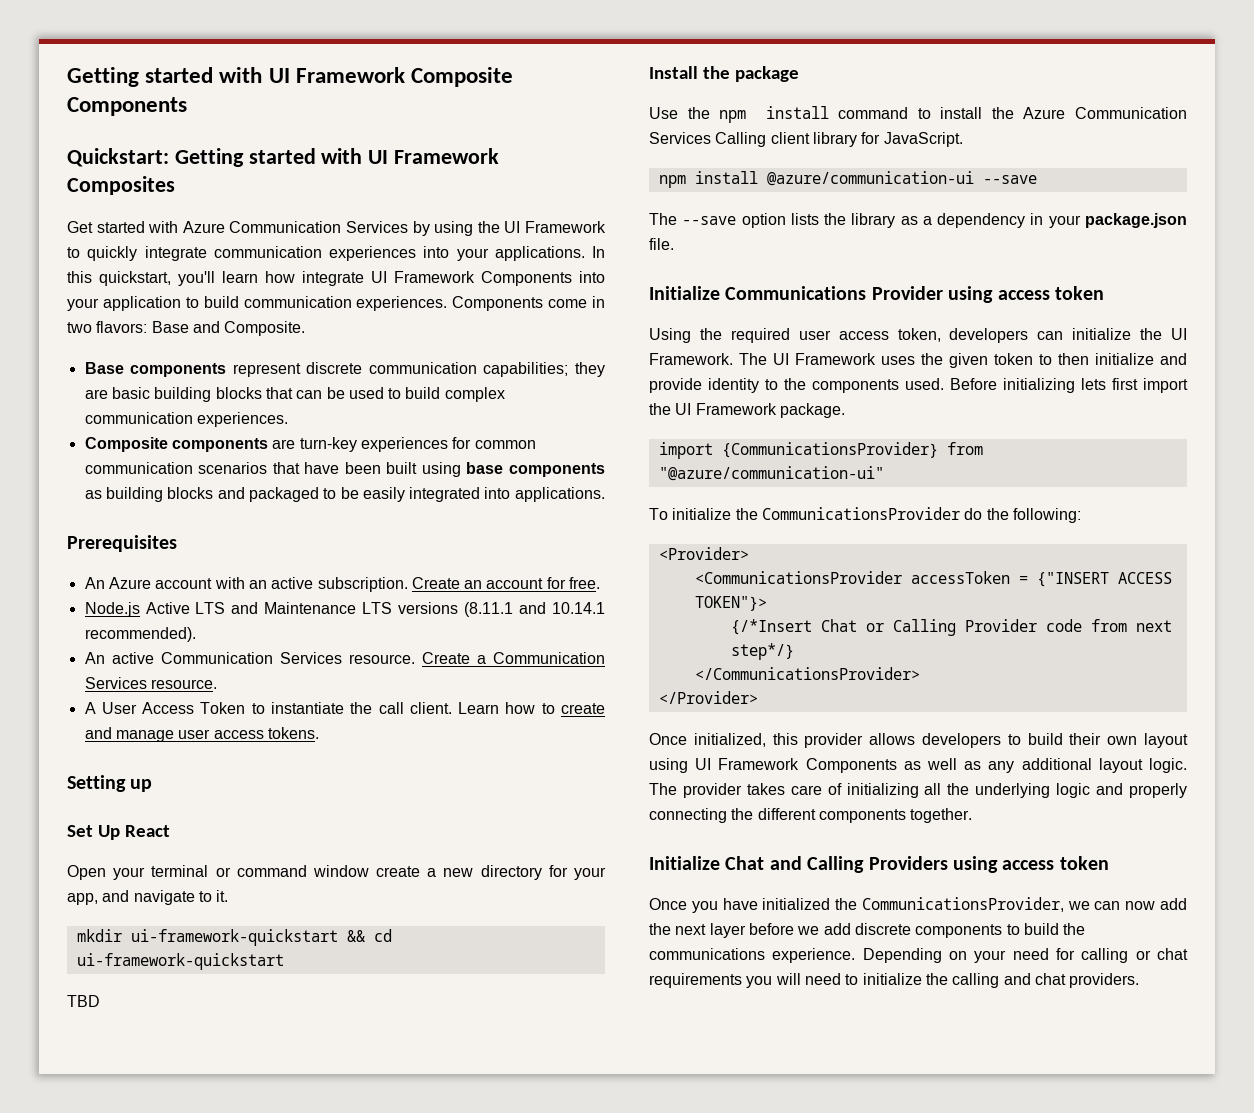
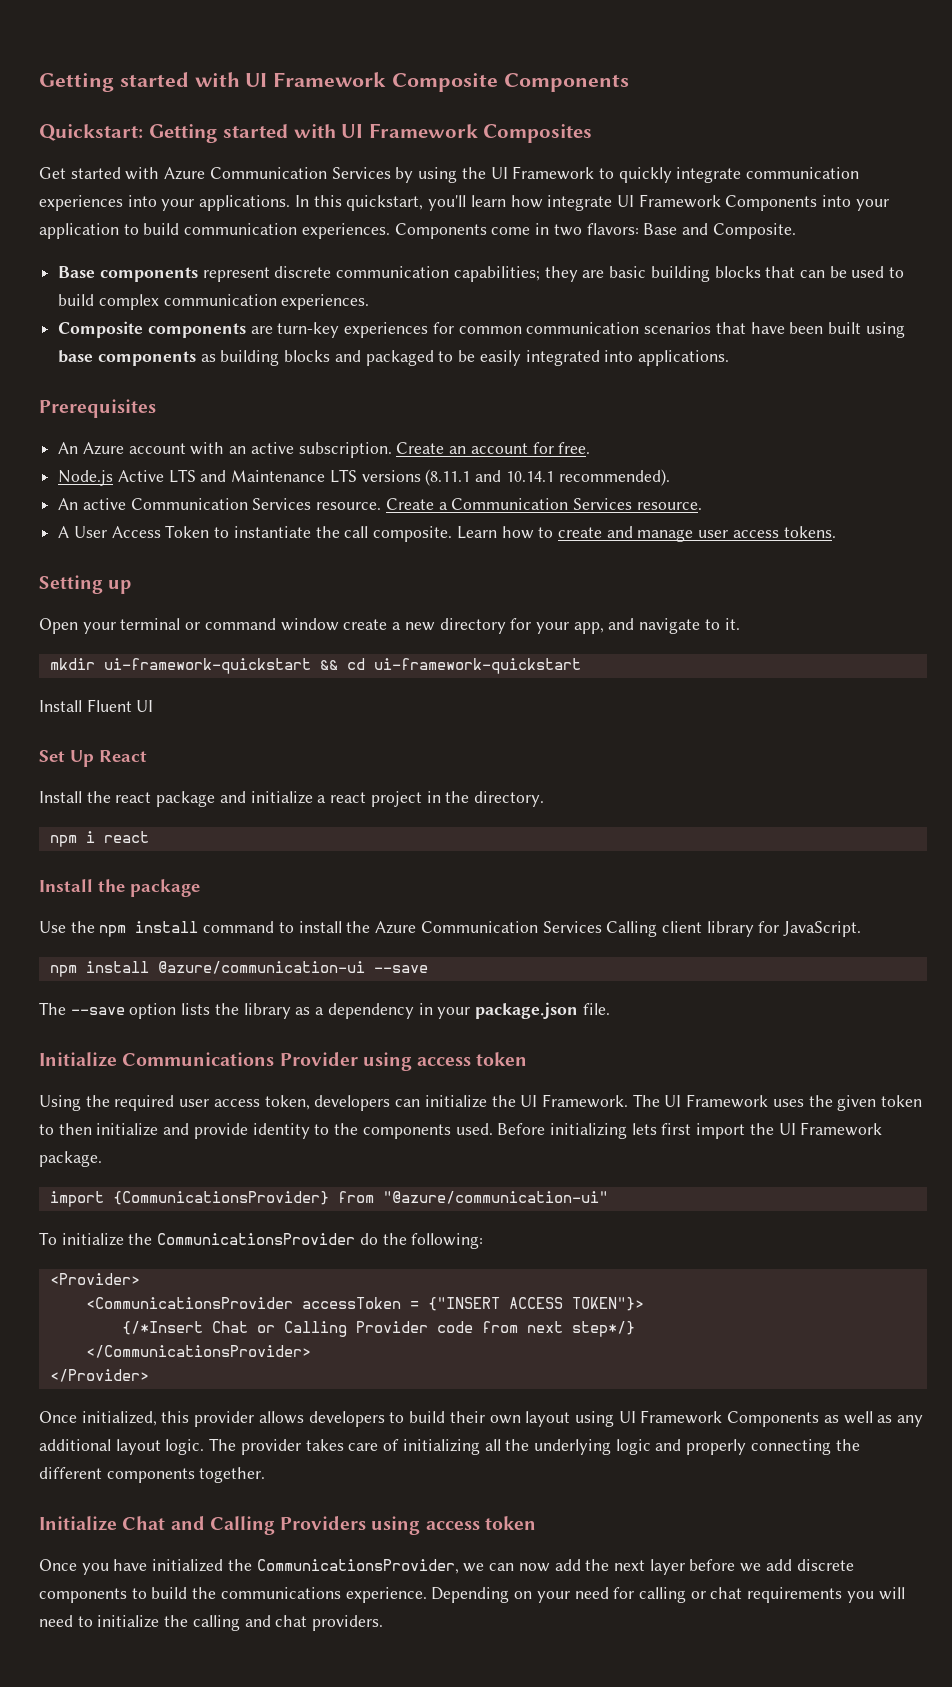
[409,702,452,714] client. -> [373,526,453,542] composite.
[67,825,170,840] // Set Up React -> (132, 587) none
[67,995,100,1007] TBD -> [39,699,154,712] [39,750,147,767] [39,791,544,807] [49,831,149,847] Install Fluent UI // Set Up React // Install the react package and initialize a react project in the directory. // npm i react

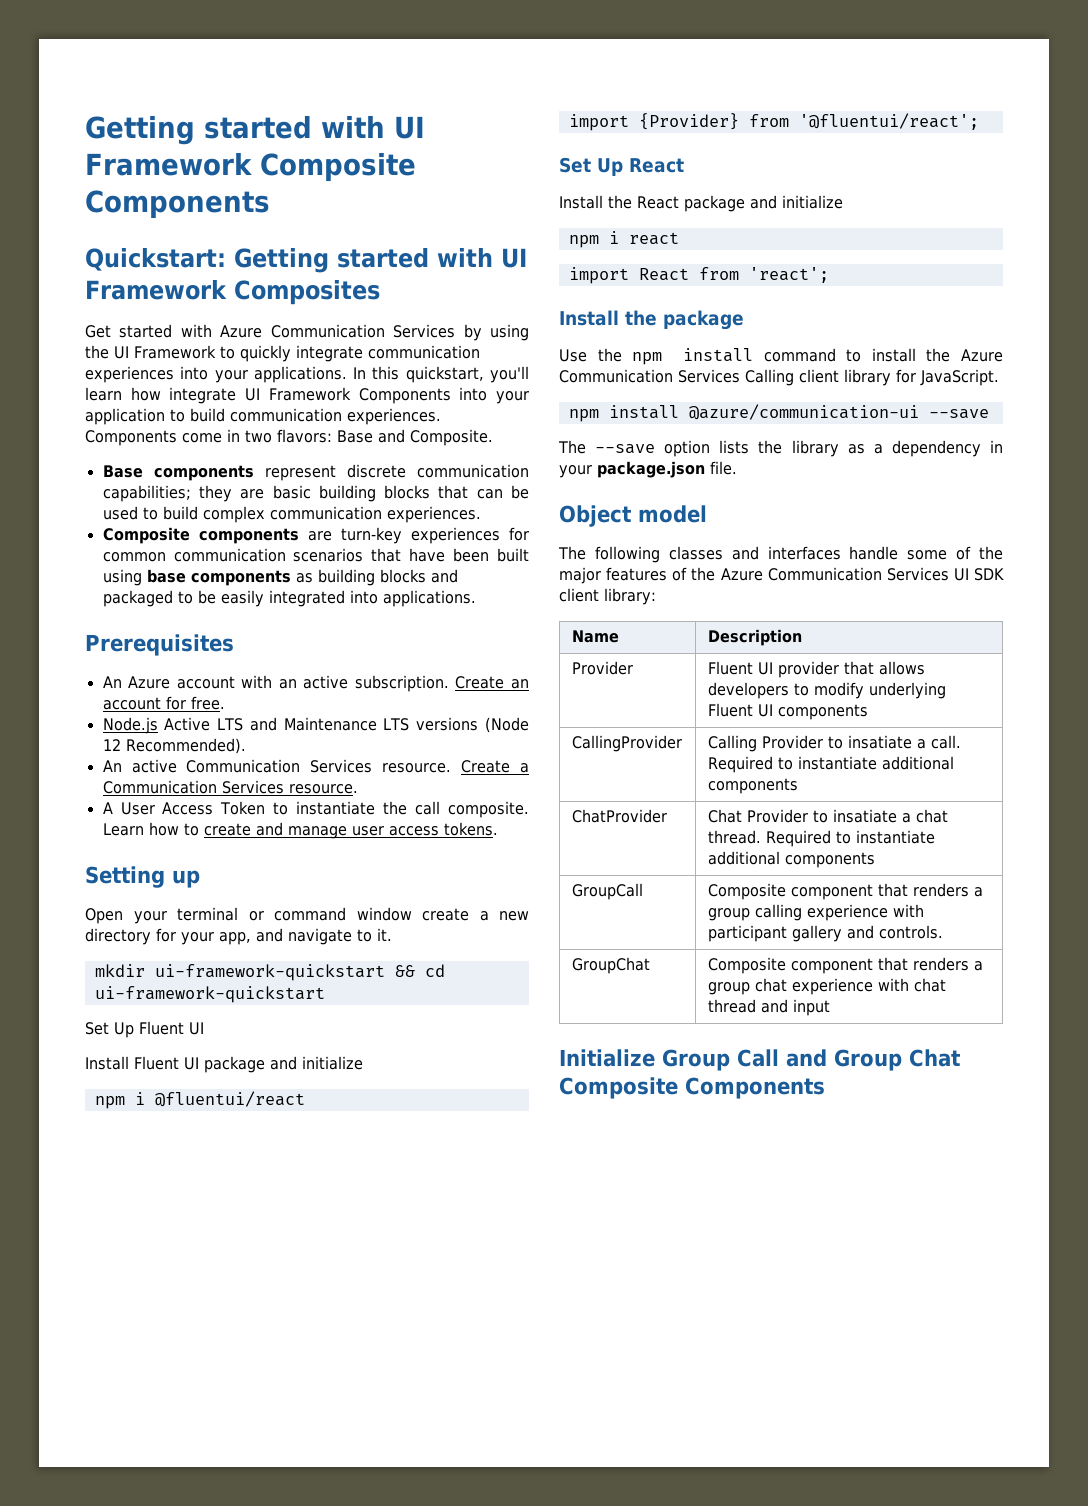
[425,469,670,486] (8.11.1 and 10.14.1 recommended). -> [485,717,529,733] [102,738,246,754] (Node 12 Recommended).
(581, 666) none -> [85,1021,204,1038] // Set Up Fluent UI
(154, 706) none -> [204,1056,363,1073] [94,1091,305,1109] [568,113,979,131] package and initialize // npm i @fluentui/react // import {Provider} from '@fluentui/react';
[115,791,544,807] react package and initialize a react project in the directory. -> [637,195,843,212] React package and initialize
(149, 837) none -> [568,267,829,284] // import React from 'react';
[39,1052,528,1071] [39,1094,923,1111] [39,1122,883,1139] [39,1151,102,1167] [49,1191,608,1207] [39,1232,484,1249] [49,1273,140,1285] [85,1297,644,1311] [121,1321,635,1337] [85,1345,311,1358] [49,1369,149,1382] [39,1410,924,1427] [39,1438,860,1455] [39,1467,266,1483] [39,1516,536,1535] [39,1559,854,1575] [39,1587,905,1603] [39,1615,384,1631] Initialize Communications Provider using access token // Using the required user access token, developers can initialize the UI Framework. The UI Framework uses the given token to then initialize and provide identity to the components used. Before initializing lets first import the UI Framework package. // import {CommunicationsProvider} from "@azure/communication-ui" // To initialize the CommunicationsProvider do the following: // <Provider> // <CommunicationsProvider accessToken = {"INSERT ACCESS TOKEN"}> // {/*Insert Chat or Calling Provider code from next step*/} // </CommunicationsProvider> // </Provider> // Once initialized, this provider allows developers to build their own layout using UI Framework Components as well as any additional layout logic. The provider takes care of initializing all the underlying logic and properly connecting the different components together. // Initialize Chat and Calling Providers using access token // Once you have initialized the CommunicationsProvider, we can now add the next layer before we add discrete components to build the communications experience. Depending on your need for calling or chat requirements you will need to initialize the calling and chat providers. -> [559,505,707,527] [558,546,1003,563] [559,567,1004,584] [559,588,656,605] [571,630,619,643] [707,629,802,646] [571,661,633,675] [707,661,925,678] [707,682,946,699] [707,703,868,720] [571,735,682,752] [707,735,961,752] [707,756,954,773] [707,778,798,794] [571,809,667,823] [707,809,948,823] [707,830,935,847] [707,851,875,868] [571,883,643,900] [707,883,983,900] [707,904,924,921] [707,925,943,942] [571,957,650,974] [707,957,983,974] [707,978,946,995] [707,999,830,1016] [559,1049,961,1071] [559,1077,825,1099] Object model // The following classes and interfaces handle some of the major features of the Azure Communication Services UI SDK client library: // Name | Description // Provider | Fluent UI provider that allows developers to modify underlying Fluent UI components // CallingProvider | Calling Provider to insatiate a call. Required to instantiate additional components // ChatProvider | Chat Provider to insatiate a chat thread. Required to instantiate additional components // GroupCall | Composite component that renders a group calling experience with participant gallery and controls. // GroupChat | Composite component that renders a group chat experience with chat thread and input // Initialize Group Call and Group Chat Composite Components

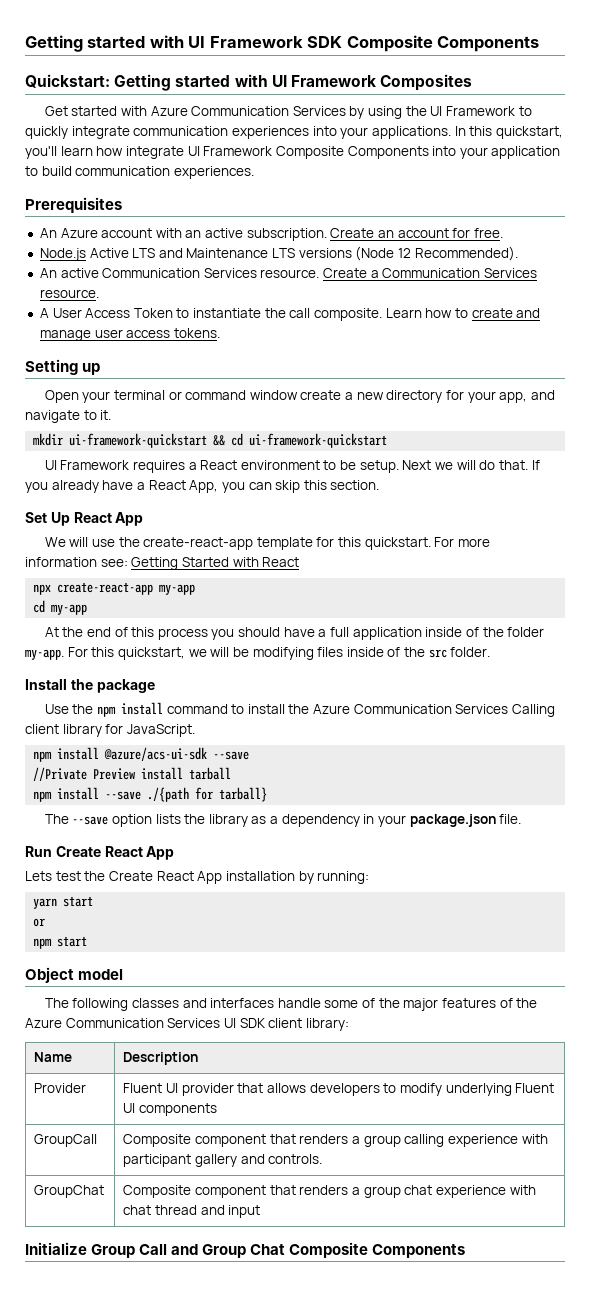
[85,115,425,145] [85,152,252,176] Getting started with UI Framework -> [25,35,343,52] Getting started with UI Framework SDK
(351, 394) none -> [275,146,344,159] Composite
[85,429,493,446] [102,464,529,481] [102,485,529,502] [102,506,481,523] [102,527,529,544] [102,548,529,562] [102,569,458,586] [102,590,476,607] Components come in two flavors: Base and Composite. // Base components represent discrete communication capabilities; they are basic building blocks that can be used to build complex communication experiences. // Composite components are turn-key experiences for common communication scenarios that have been built using base components as building blocks and packaged to be easily integrated into applications. -> (254, 172) none
[85,1021,204,1038] [85,1056,363,1073] [94,1091,305,1109] [568,113,979,131] [559,157,684,176] [559,195,843,212] [568,231,679,248] [568,267,829,284] Set Up Fluent UI // Install Fluent UI package and initialize // npm i @fluentui/react // import {Provider} from '@fluentui/react'; // Set Up React // Install the React package and initialize // npm i react // import React from 'react'; -> [44,460,540,473] [25,480,380,493] [25,512,144,526] [44,537,491,550] [25,557,300,570] [33,582,196,595] [33,600,88,615] [44,627,545,640] [25,647,491,660] UI Framework requires a React environment to be setup. Next we will do that. If you already have a React App, you can skip this section. // Set Up React App // We will use the create-react-app template for this quickstart. For more information see: Getting Started with React // npx create-react-app my-app // cd my-app // At the end of this process you should have a full application inside of the folder my-app. For this quickstart, we will be modifying files inside of the src folder.
[688,404,989,420] @azure/communication-ui --save -> [104,747,250,761] [33,767,232,781] [33,787,268,802] @azure/acs-ui-sdk --save // //Private Preview install tarball // npm install --save ./{path for tarball}
(737, 468) none -> [25,846,175,860] [25,871,370,884] [33,896,94,909] [33,918,46,927] [33,936,88,949] // Run Create React App // Lets test the Create React App installation by running: // yarn start // or // npm start
[571,735,682,752] [707,735,961,752] [707,756,954,773] [707,778,798,794] [571,809,667,823] [707,809,948,823] [707,830,935,847] [707,851,875,868] // CallingProvider | Calling Provider to insatiate a call. Required to instantiate additional components // ChatProvider | Chat Provider to insatiate a chat thread. Required to instantiate additional components -> (217, 1109) none

